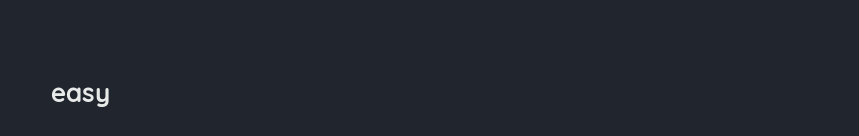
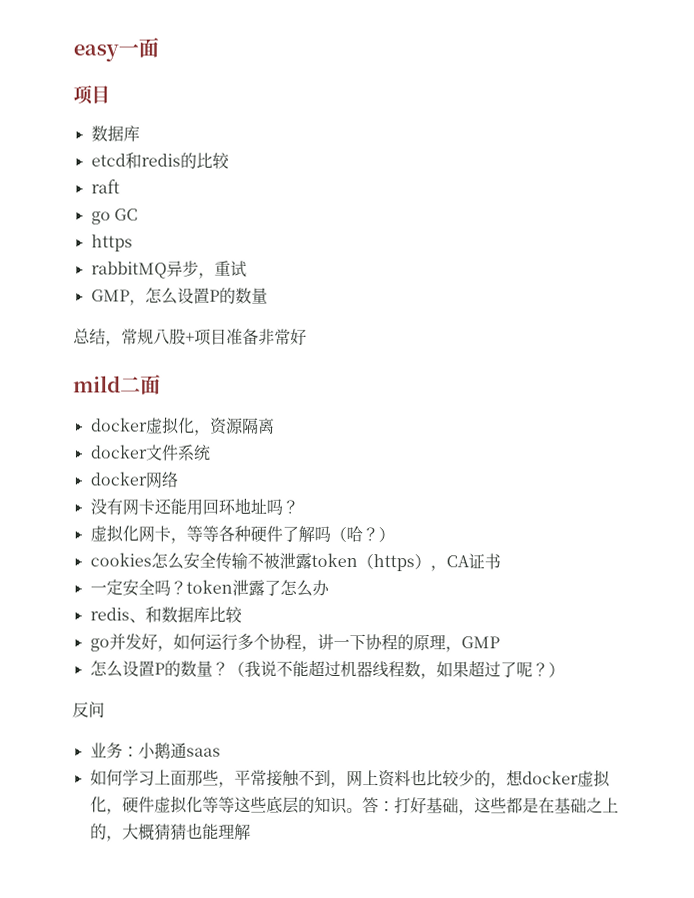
(110, 97) none -> [118,37,159,58] [73,85,110,105] [90,125,140,142] [90,152,230,169] [90,179,120,194] [90,208,138,225] [90,234,133,252] [90,260,247,279] [90,287,268,306] [73,328,307,347] [73,374,161,395] [90,416,275,436] [89,444,211,461] [89,471,178,489] [89,497,299,516] [89,524,395,544] [89,552,501,572] [89,579,330,597] [89,606,243,623] [89,633,500,653] [89,659,565,680] [72,701,105,718] [89,742,221,759] [89,769,611,789] [89,795,619,816] [89,822,251,842] 一面 // 项目 // 数据库 // etcd和redis的比较 // raft // go GC // https // rabbitMQ异步，重试 // GMP，怎么设置P的数量 // 总结，常规八股+项目准备非常好 // mild二面 // docker虚拟化，资源隔离 // docker文件系统 // docker网络 // 没有网卡还能用回环地址吗？ // 虚拟化网卡，等等各种硬件了解吗（哈？） // cookies怎么安全传输不被泄露token（https），CA证书 // 一定安全吗？token泄露了怎么办 // redis、和数据库比较 // go并发好，如何运行多个协程，讲一下协程的原理，GMP // 怎么设置P的数量？（我说不能超过机器线程数，如果超过了呢？） // 反问 // 业务：小鹅通saas // 如何学习上面那些，平常接触不到，网上资料也比较少的，想docker虚拟化，硬件虚拟化等等这些底层的知识。答：打好基础，这些都是在基础之上的，大概猜猜也能理解

